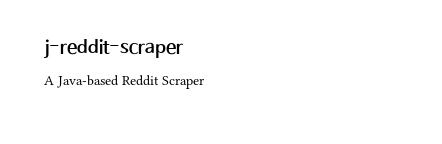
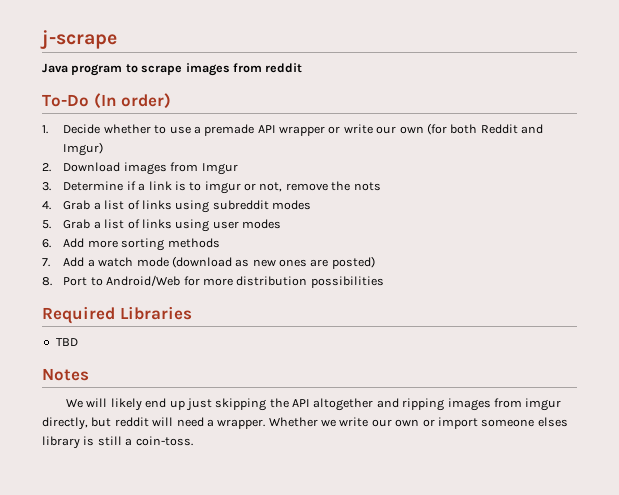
[44,39,183,59] [44,75,204,89] j-reddit-scraper // A Java-based Reddit Scraper -> [40,30,117,49] [42,63,303,76] [42,93,172,109] [42,123,544,136] [63,142,104,156] [42,162,238,175] [42,181,381,194] [42,200,312,213] [42,219,282,232] [42,238,220,251] [42,256,375,269] [42,275,384,288] [42,306,192,324] [55,338,78,346] [42,368,89,381] [66,398,562,411] [42,417,568,430] [42,436,193,449] j-scrape // Java program to scrape images from reddit // To-Do (In order) // 1. Decide whether to use a premade API wrapper or write our own (for both Reddit and Imgur) // 2. Download images from Imgur // 3. Determine if a link is to imgur or not, remove the nots // 4. Grab a list of links using subreddit modes // 5. Grab a list of links using user modes // 6. Add more sorting methods // 7. Add a watch mode (download as new ones are posted) // 8. Port to Android/Web for more distribution possibilities // Required Libraries // TBD // Notes // We will likely end up just skipping the API altogether and ripping images from imgur directly, but reddit will need a wrapper. Whether we write our own or import someone elses library is still a coin-toss.

